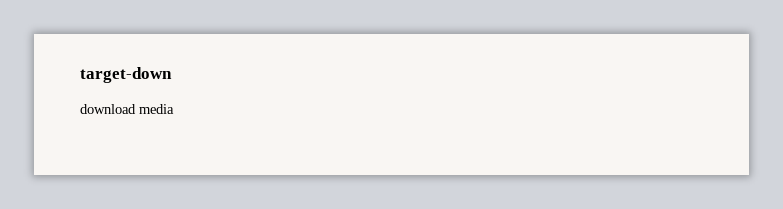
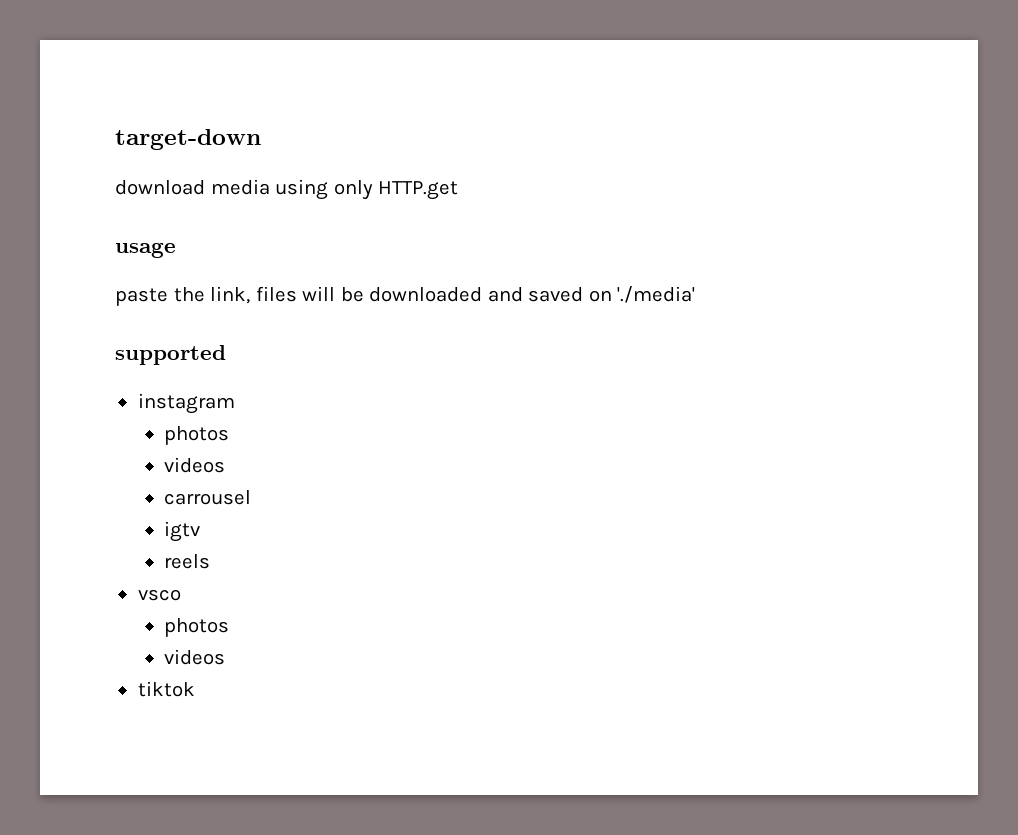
(174, 109) none -> [275,179,459,200] [115,242,176,258] [115,286,696,306] [115,345,226,365] [137,393,235,414] [164,426,230,445] [164,457,226,473] [164,490,252,505] [164,521,201,542] [164,554,211,569] [137,589,181,601] [164,618,230,637] [164,649,226,665] [137,681,195,697] using only HTTP.get // usage // paste the link, files will be downloaded and saved on './media' // supported // instagram // photos // videos // carrousel // igtv // reels // vsco // photos // videos // tiktok

